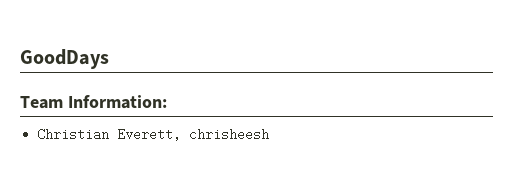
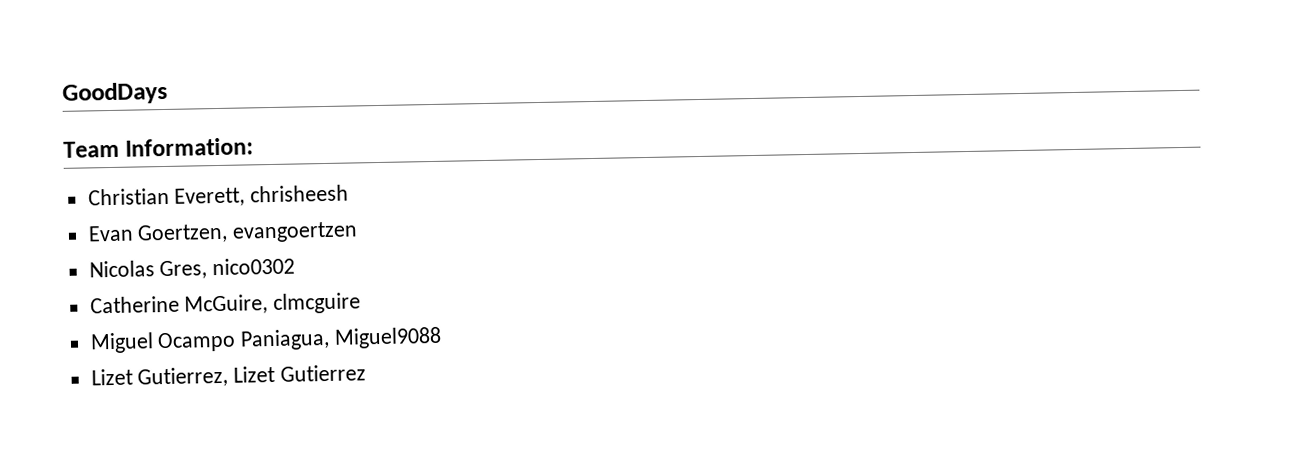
(270, 134) none -> [87,221,359,244] [88,257,296,280] [89,292,362,315] [89,326,443,354] [90,364,367,388] // Evan Goertzen, evangoertzen // Nicolas Gres, nico0302 // Catherine McGuire, clmcguire // Miguel Ocampo Paniagua, Miguel9088 // Lizet Gutierrez, Lizet Gutierrez

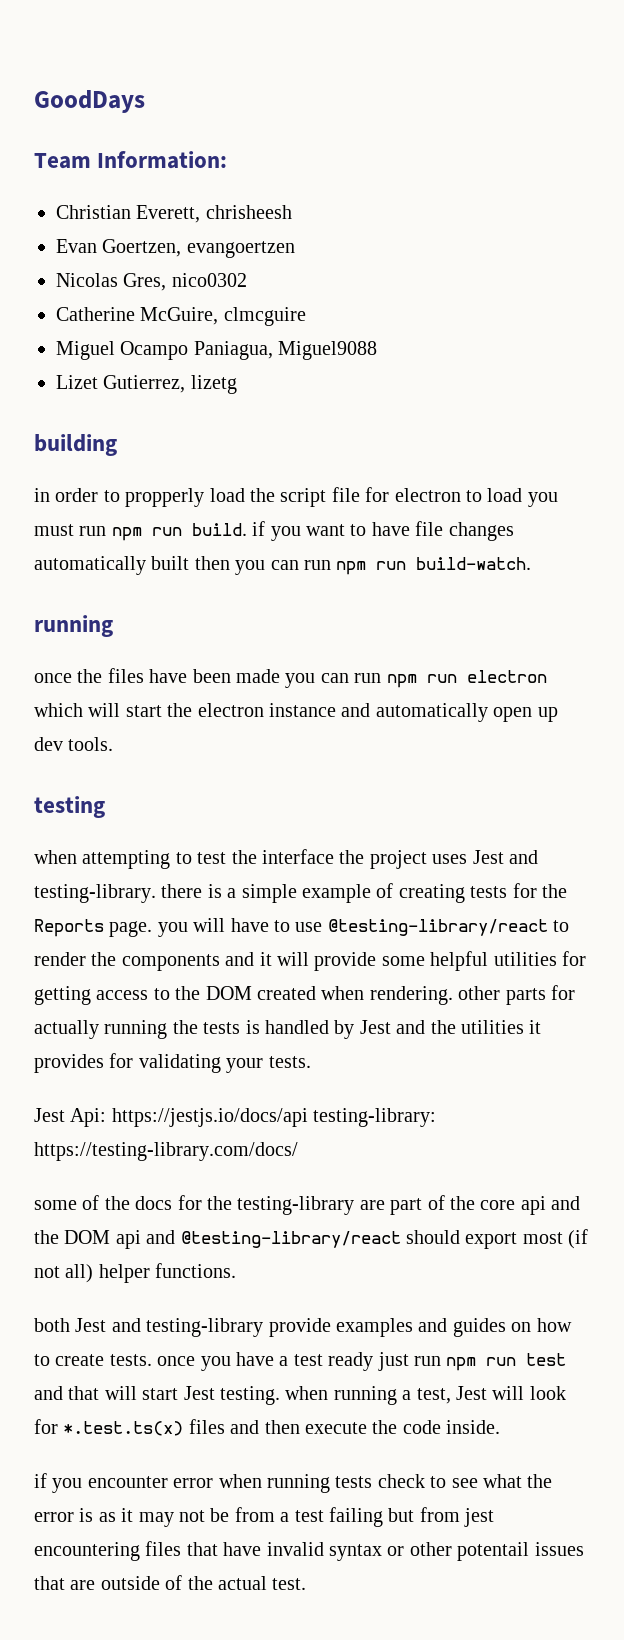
[233,364,367,383] Lizet Gutierrez -> [190,375,237,394] [34,434,117,456] [34,487,558,507] [34,521,514,541] [34,556,532,575] [34,615,113,637] [34,668,547,688] [34,703,558,722] [34,737,114,751] [34,796,105,818] [34,849,538,869] [34,883,567,903] [34,918,570,937] [34,951,586,971] [34,985,575,1005] [34,1020,542,1039] [34,1053,311,1073] [34,1108,437,1127] [34,1142,298,1161] [34,1195,581,1215] [34,1229,589,1249] [34,1263,237,1283] [34,1318,572,1337] [34,1352,567,1371] [34,1386,566,1405] [34,1419,501,1436] [34,1473,553,1493] [34,1507,495,1527] [34,1541,584,1561] [34,1575,307,1590] lizetg // building // in order to propperly load the script file for electron to load you must run npm run build. if you want to have file changes automatically built then you can run npm run build-watch. // running // once the files have been made you can run npm run electron which will start the electron instance and automatically open up dev tools. // testing // when attempting to test the interface the project uses Jest and testing-library. there is a simple example of creating tests for the Reports page. you will have to use @testing-library/react to render the components and it will provide some helpful utilities for getting access to the DOM created when rendering. other parts for actually running the tests is handled by Jest and the utilities it provides for validating your tests. // Jest Api: https://jestjs.io/docs/api testing-library: https://testing-library.com/docs/ // some of the docs for the testing-library are part of the core api and the DOM api and @testing-library/react should export most (if not all) helper functions. // both Jest and testing-library provide examples and guides on how to create tests. once you have a test ready just run npm run test and that will start Jest testing. when running a test, Jest will look for *.test.ts(x) files and then execute the code inside. // if you encounter error when running tests check to see what the error is as it may not be from a test failing but from jest encountering files that have invalid syntax or other potentail issues that are outside of the actual test.

